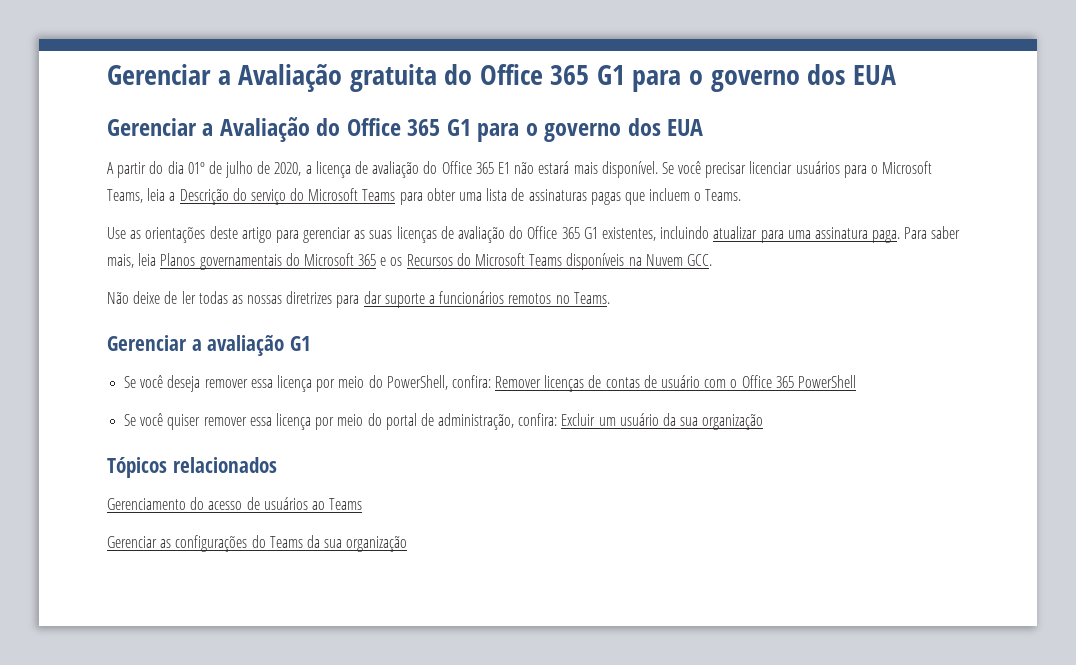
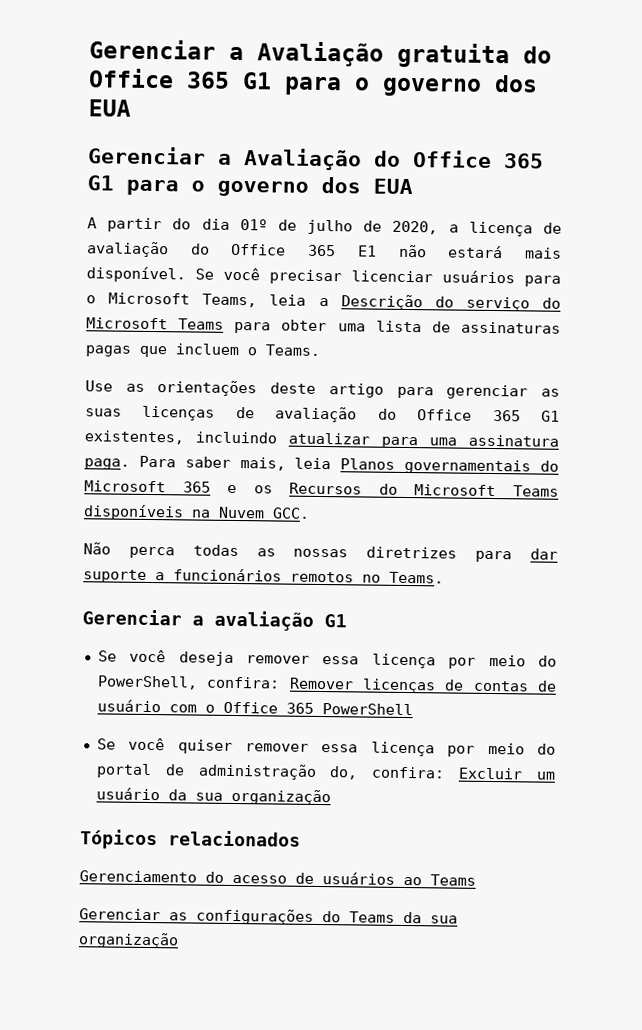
[133,291,196,304] deixe de ler -> [128,546,175,559] perca
[438,413,515,430] administração, -> [197,763,359,780] administração do,

